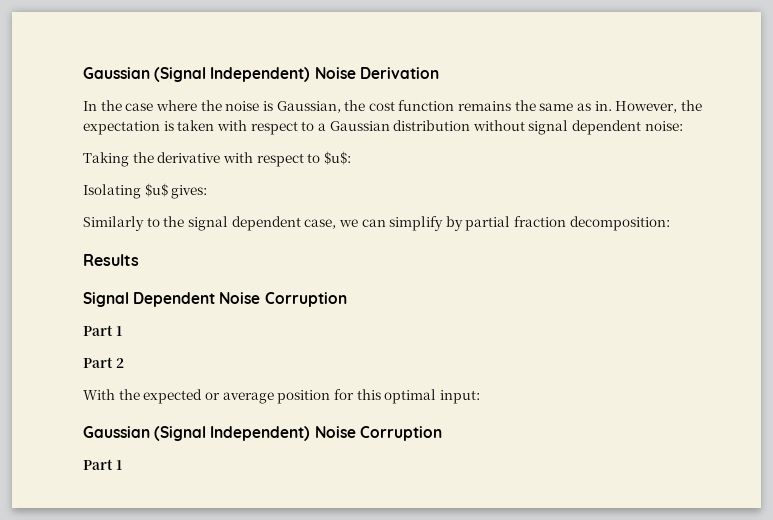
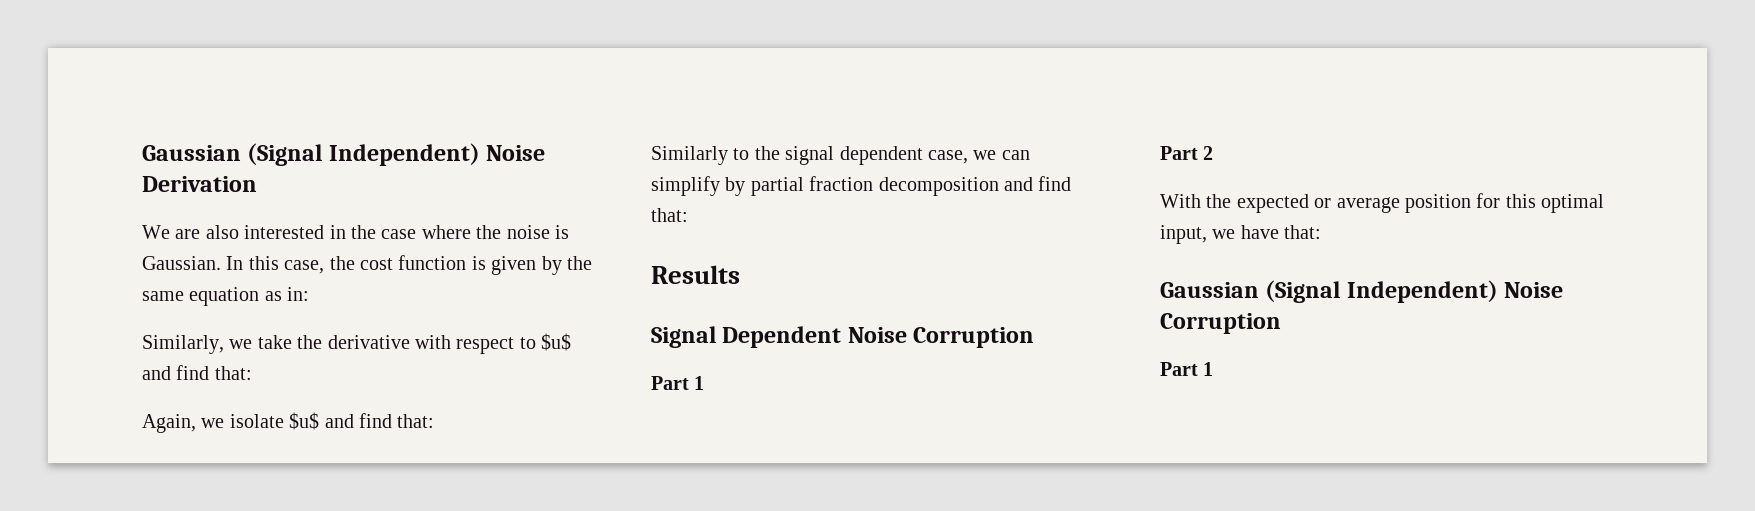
[83,101,97,111] In -> [142,225,346,239] We are also interested in
[276,100,702,113] [83,120,683,135] [83,152,129,167] Gaussian, the cost function remains the same as in. However, the expectation is taken with respect to a Gaussian distribution without signal dependent noise: // Taking -> [142,255,592,275] [142,287,310,306] [142,335,292,354] Gaussian. In this case, the cost function is given by the same equation as in: // Similarly, we take
[323,151,351,165] [83,183,208,199] $u$: // Isolating $u$ gives: -> [541,333,572,351] [142,365,252,380] [142,412,435,433] $u$ and find that: // Again, we isolate $u$ and find that:
[569,216,670,231] decomposition: -> [878,176,1072,196] [651,208,688,222] decomposition and find that:
[439,390,480,404] input: -> [1160,225,1322,244] input, we have that:

